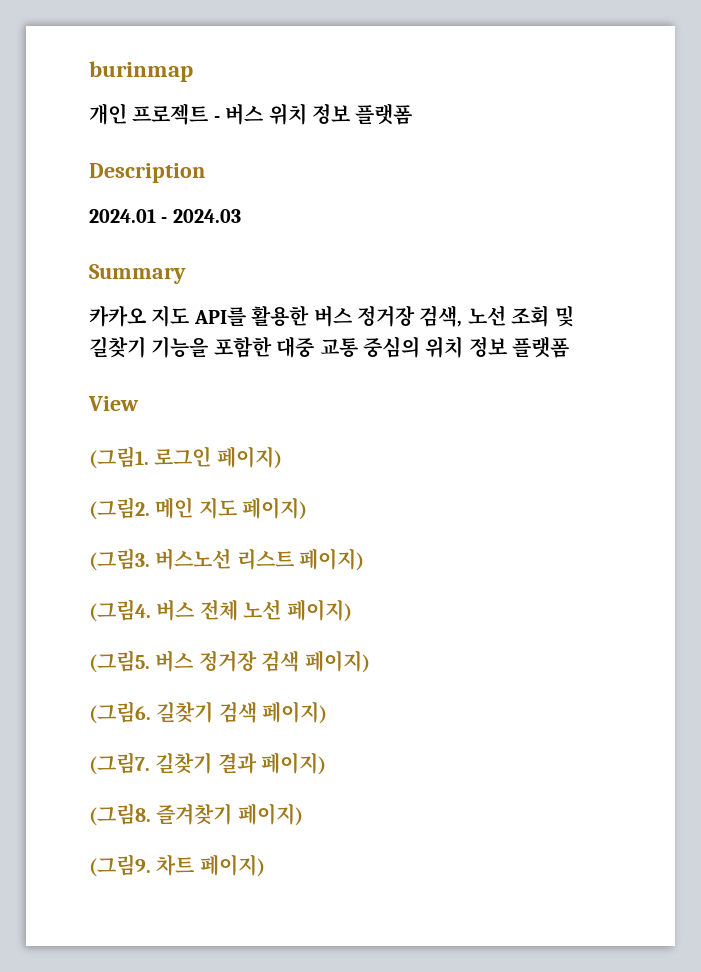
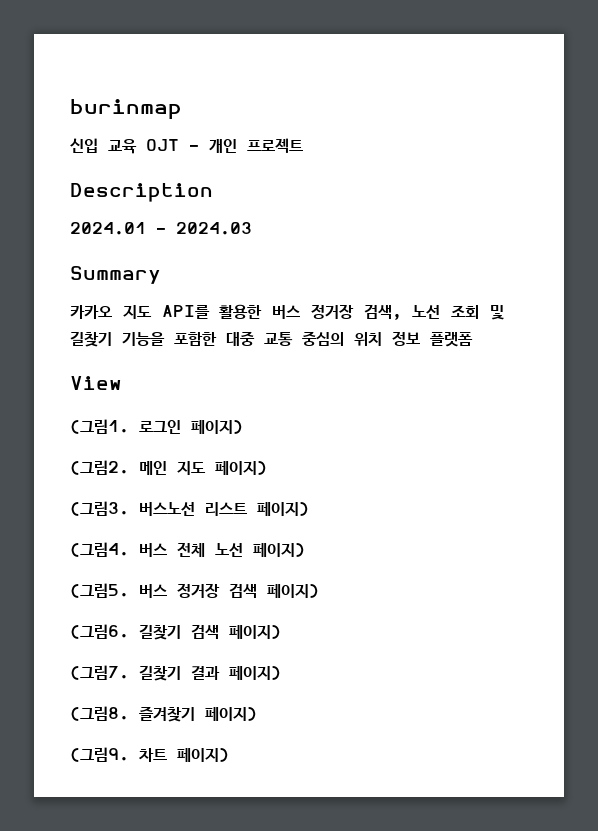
[89,103,413,125] 개인 프로젝트 - 버스 위치 정보 플랫폼 -> [70,138,303,154] 신입 교육 OJT - 개인 프로젝트

